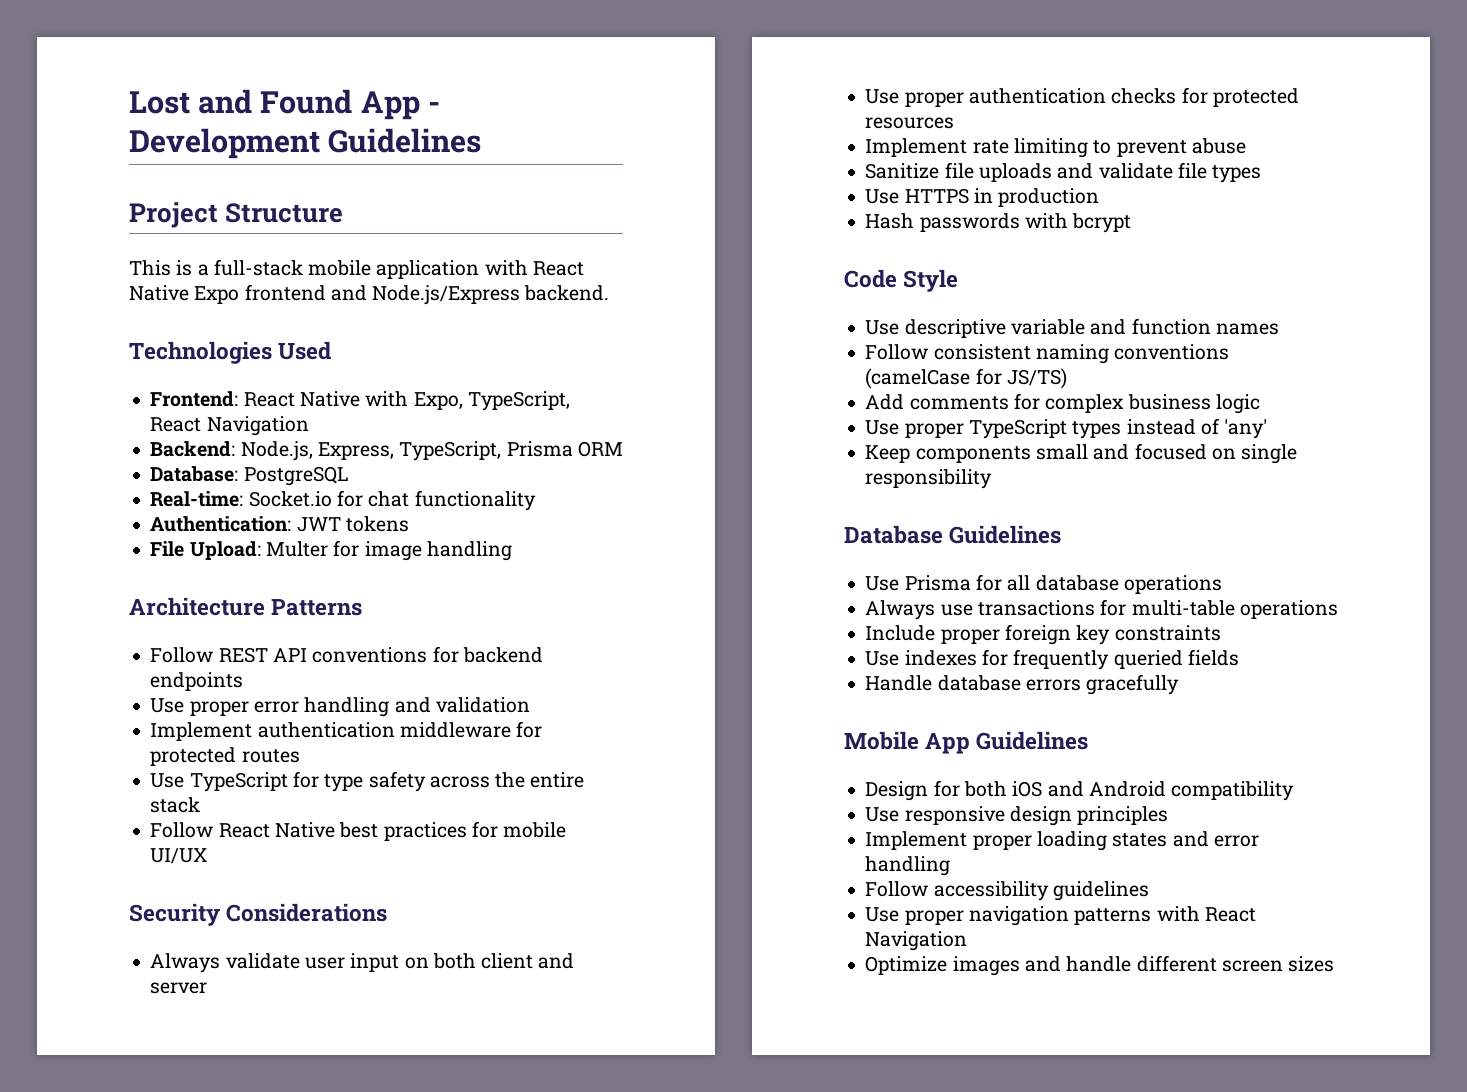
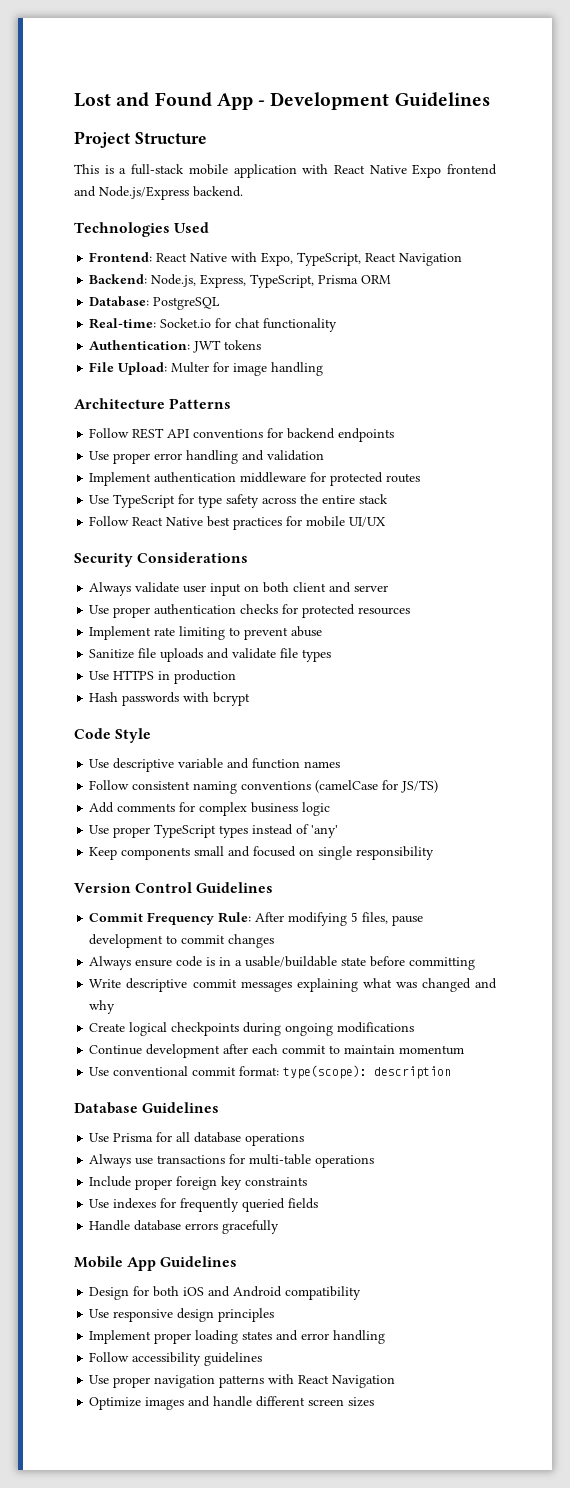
(993, 479) none -> [74,882,274,893] [89,912,424,926] [89,934,275,948] [89,956,476,970] [89,978,497,992] [89,1000,116,1014] [89,1022,415,1036] [89,1044,465,1058] [89,1065,452,1079] // Version Control Guidelines // Commit Frequency Rule: After modifying 5 files, pause development to commit changes // Always ensure code is in a usable/buildable state before committing // Write descriptive commit messages explaining what was changed and why // Create logical checkpoints during ongoing modifications // Continue development after each commit to maintain momentum // Use conventional commit format: type(scope): description

